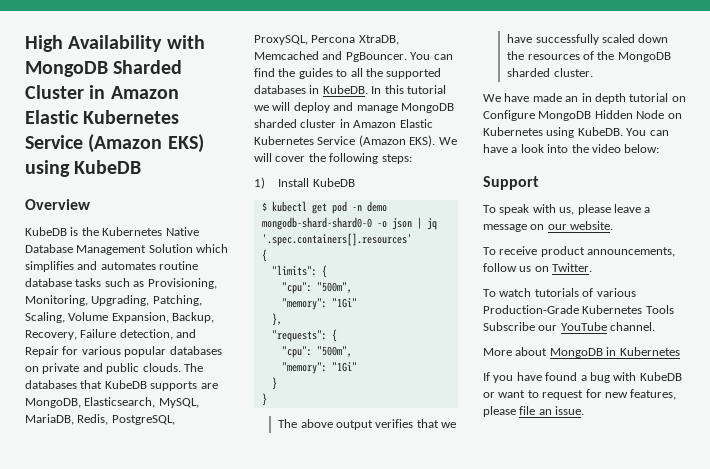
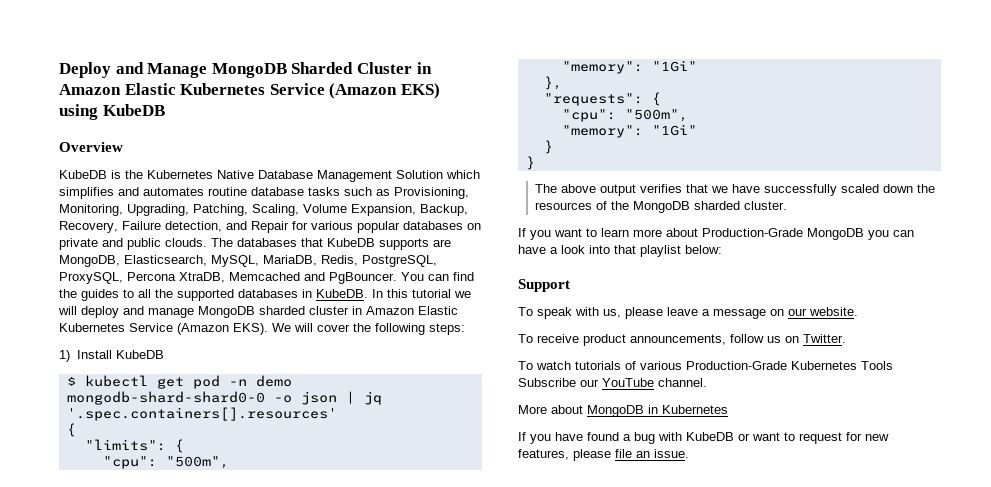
[25,35,205,52] High Availability with -> [59,62,208,78] Deploy and Manage
[483,93,686,104] [483,110,682,121] [483,127,647,138] We have made an in depth tutorial on Configure MongoDB Hidden Node on Kubernetes using KubeDB. You -> [518,228,889,240] If you want to learn more about Production-Grade MongoDB you
[571,144,621,153] the video -> [614,245,681,257] that playlist

